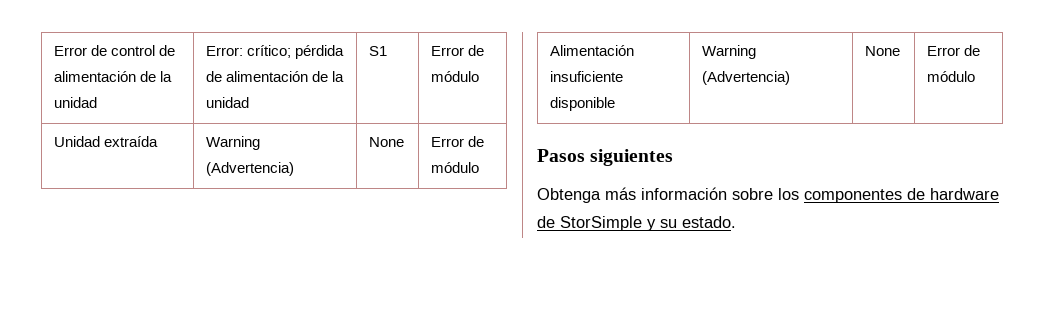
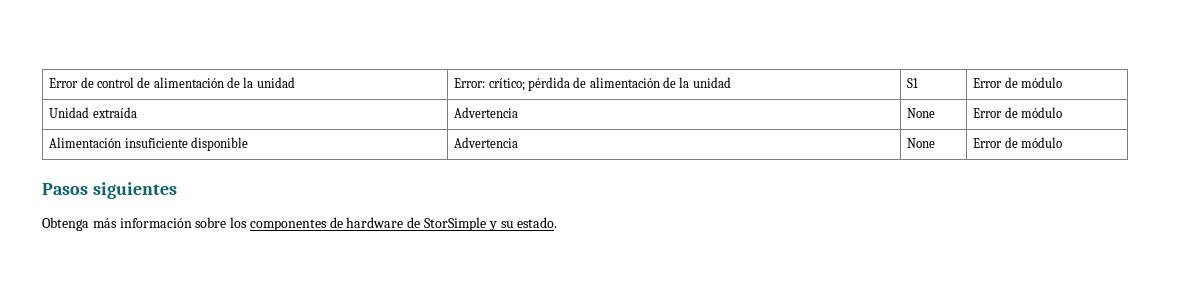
[206,136,261,150] [206,162,295,176] Warning (Advertencia) -> [454,107,519,118] Advertencia
[702,45,757,59] [702,71,791,85] Warning (Advertencia) -> [454,137,519,148] Advertencia

